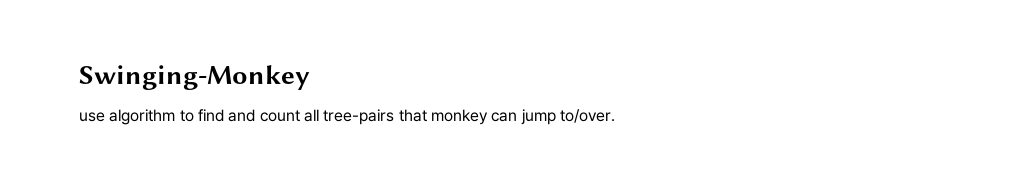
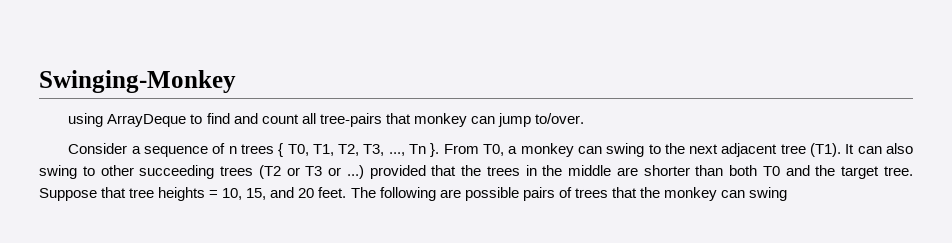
[79,109,176,125] use algorithm -> [68,113,187,127] using ArrayDeque
(615, 116) none -> [68,143,913,157] [39,165,913,179] [39,187,788,201] // Consider a sequence of n trees { T0, T1, T2, T3, ..., Tn }. From T0, a monkey can swing to the next adjacent tree (T1). It can also swing to other succeeding trees (T2 or T3 or ...) provided that the trees in the middle are shorter than both T0 and the target tree. Suppose that tree heights = 10, 15, and 20 feet. The following are possible pairs of trees that the monkey can swing

